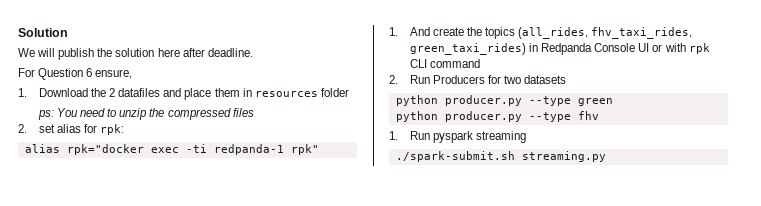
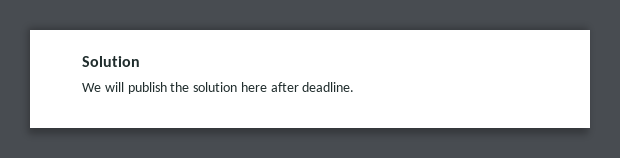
[18,68,133,80] [18,88,349,100] [37,108,254,120] [18,124,125,135] [24,144,319,155] [389,27,693,39] [409,43,710,55] [409,59,481,68] [389,75,567,84] [395,95,613,106] [395,111,599,122] [389,131,527,143] [395,151,606,162] // For Question 6 ensure, // 1. Download the 2 datafiles and place them in resources folder // ps: You need to unzip the compressed files // 2. set alias for rpk: // alias rpk="docker exec -ti redpanda-1 rpk" // 1. And create the topics (all_rides, fhv_taxi_rides, green_taxi_rides) in Redpanda Console UI or with rpk CLI command // 2. Run Producers for two datasets // python producer.py --type green // python producer.py --type fhv // 1. Run pyspark streaming // ./spark-submit.sh streaming.py -> (355, 87) none

